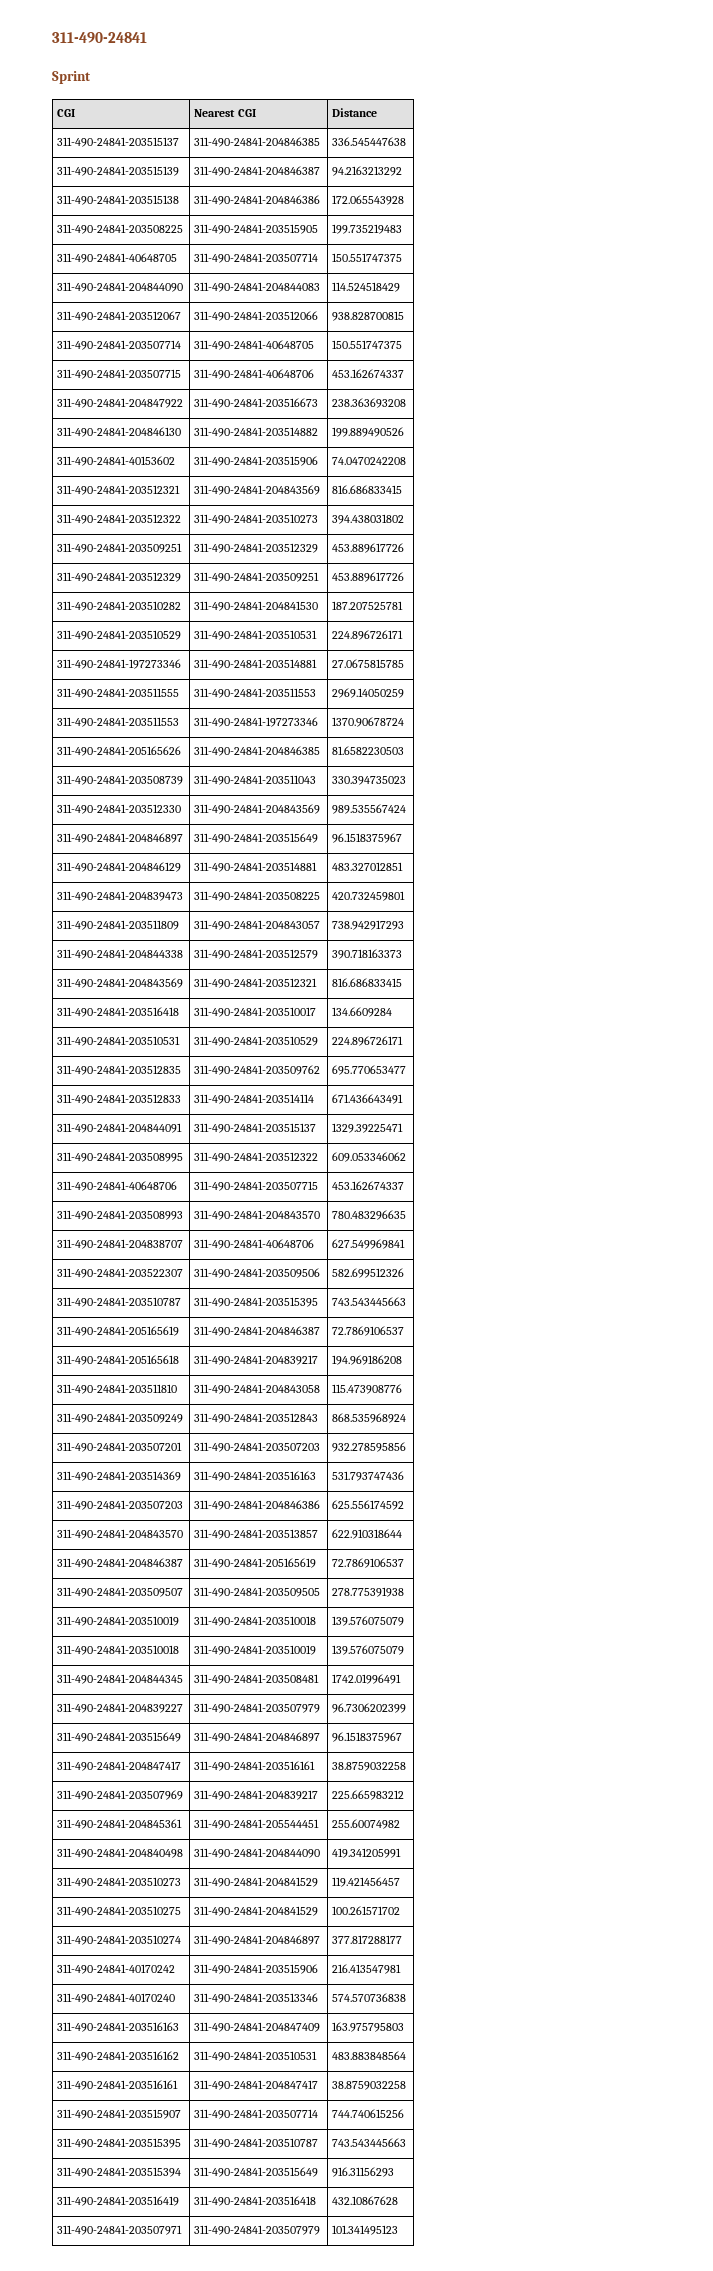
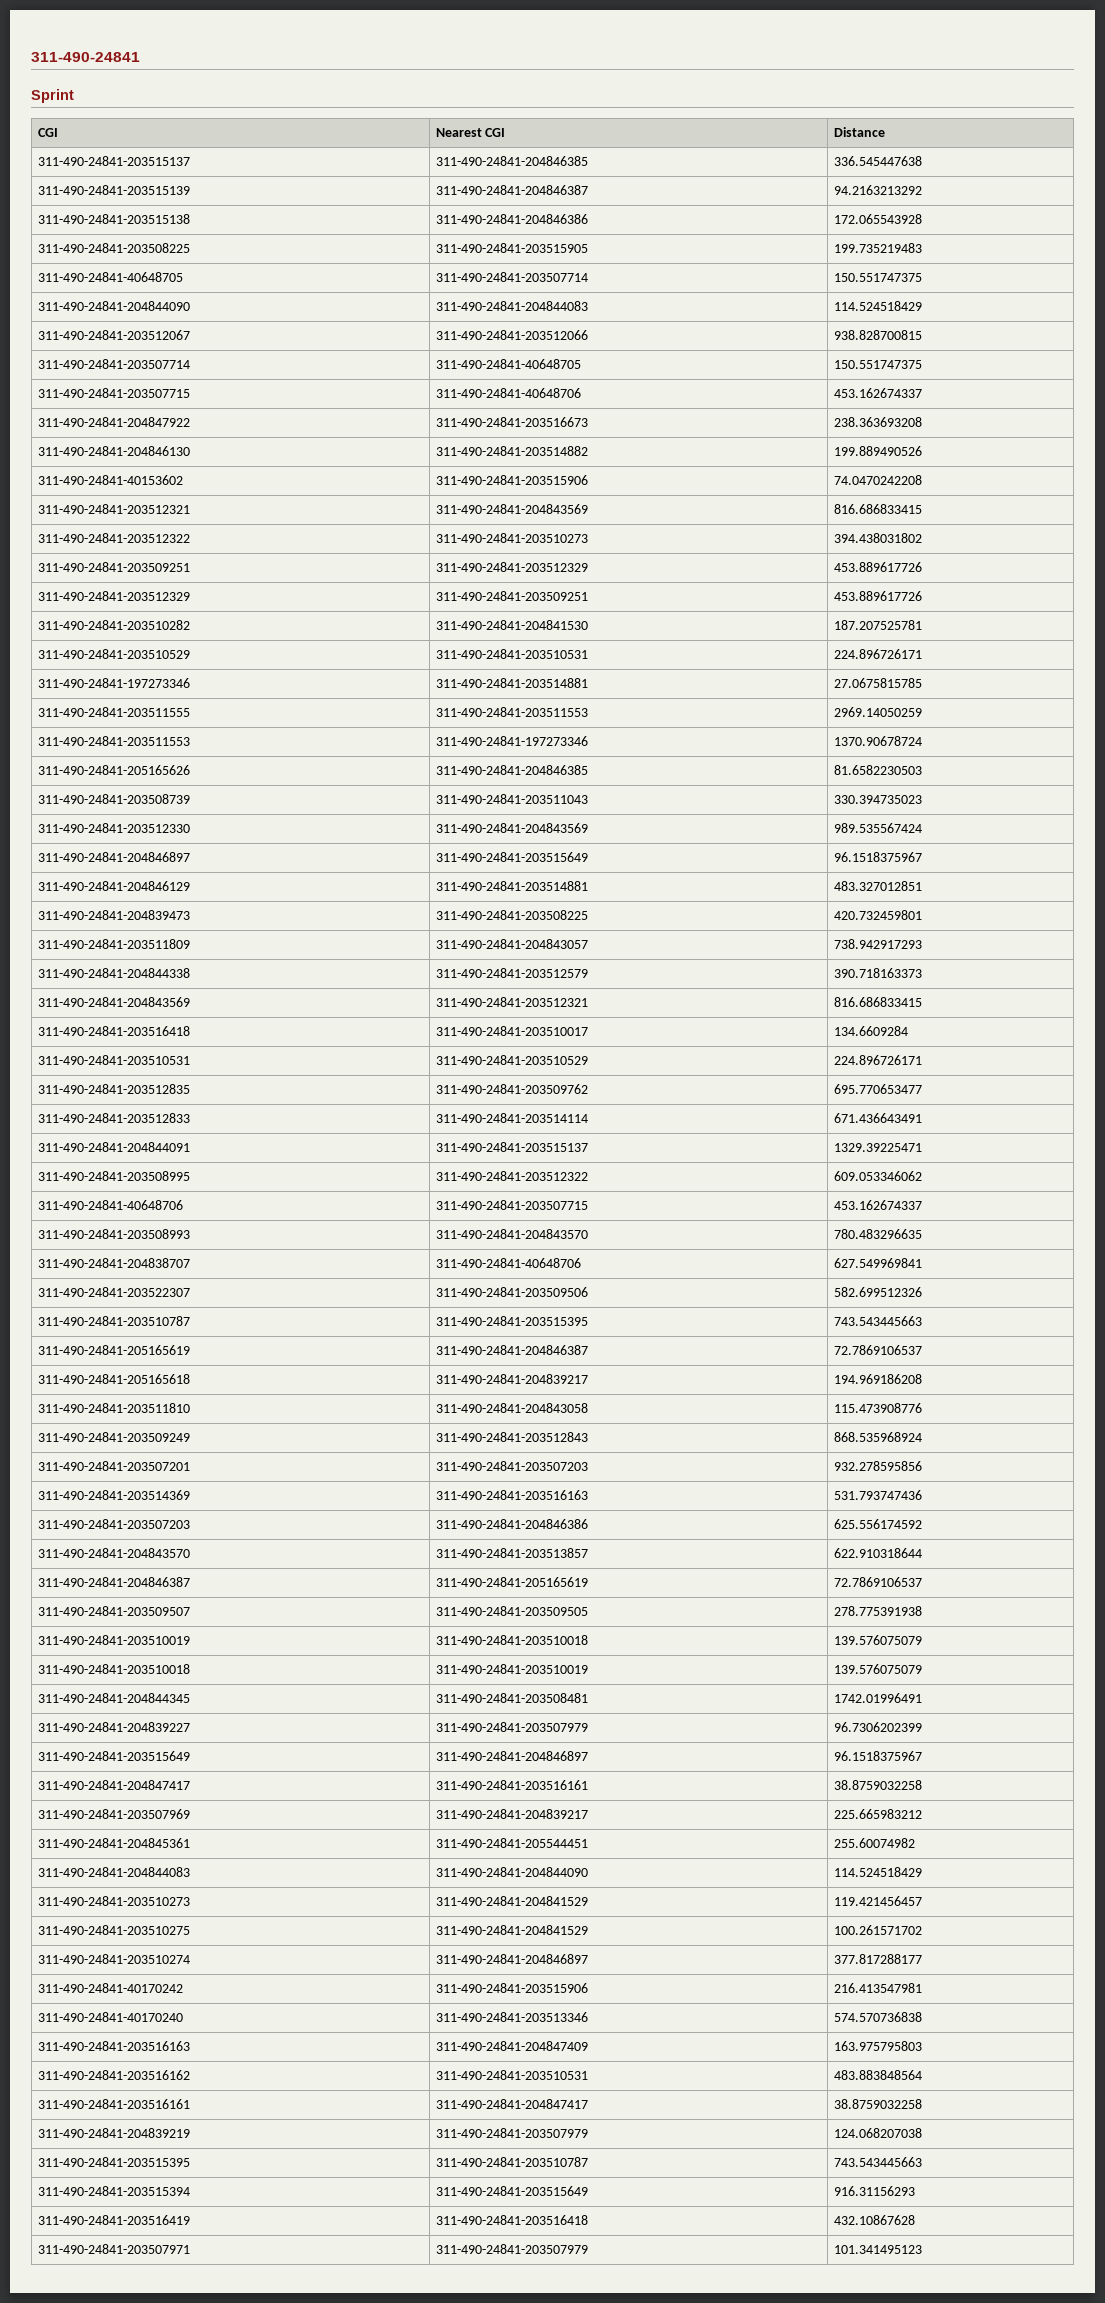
[57,1848,184,1858] [194,1848,321,1858] [332,1848,402,1858] 311-490-24841-204840498 | 311-490-24841-204844090 | 419.341205991 -> [37,1867,190,1877] [435,1867,588,1877] [833,1867,922,1877] 311-490-24841-204844083 | 311-490-24841-204844090 | 114.524518429
[57,2109,182,2119] [194,2109,319,2119] [332,2109,405,2118] 311-490-24841-203515907 | 311-490-24841-203507714 | 744.740615256 -> [37,2128,190,2138] [435,2128,588,2138] [833,2128,922,2138] 311-490-24841-204839219 | 311-490-24841-203507979 | 124.068207038

